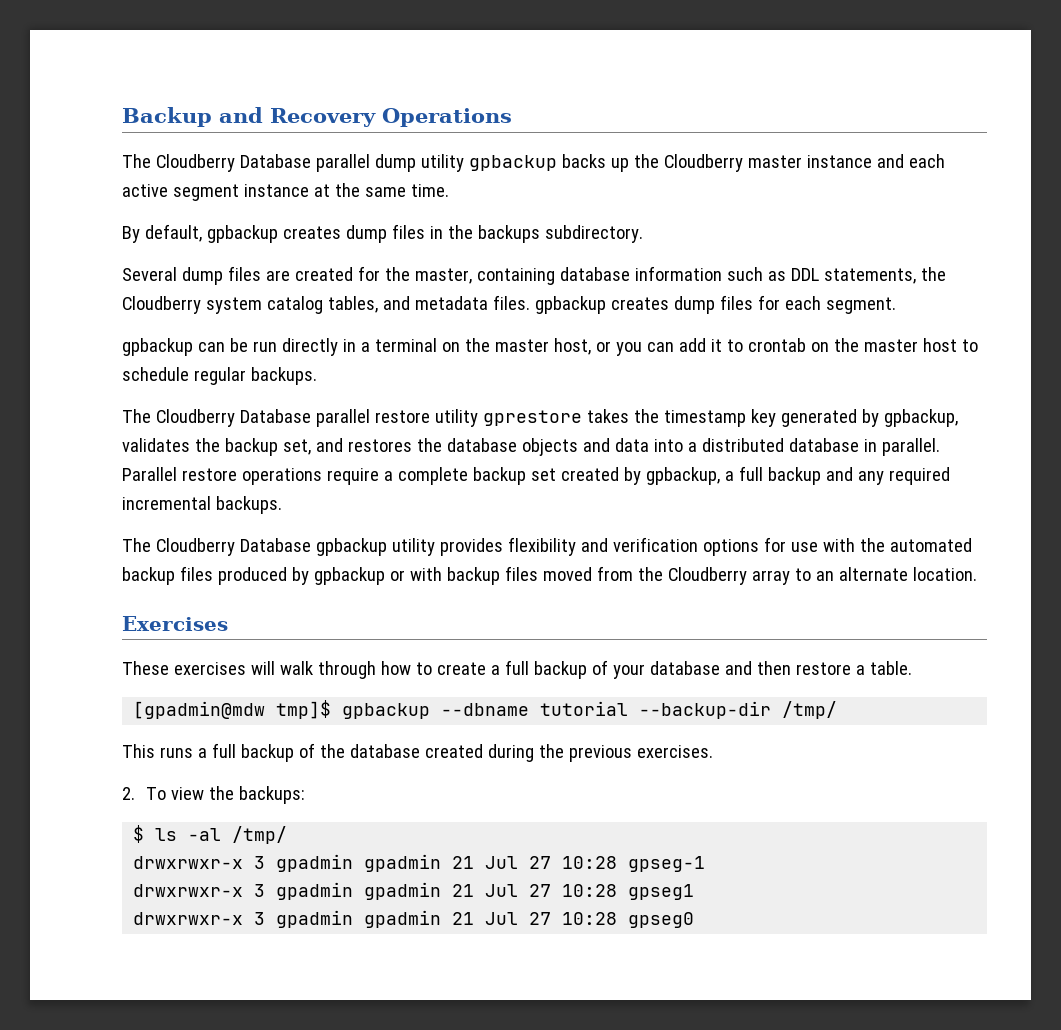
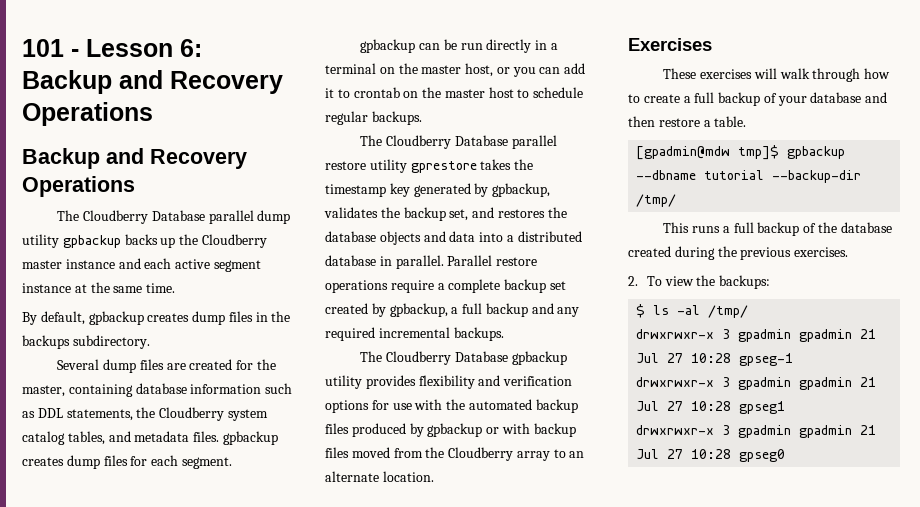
(122, 117) none -> [22,39,202,57] [22,70,283,94] [22,102,153,126] 101 - Lesson 6: Backup and Recovery Operations //

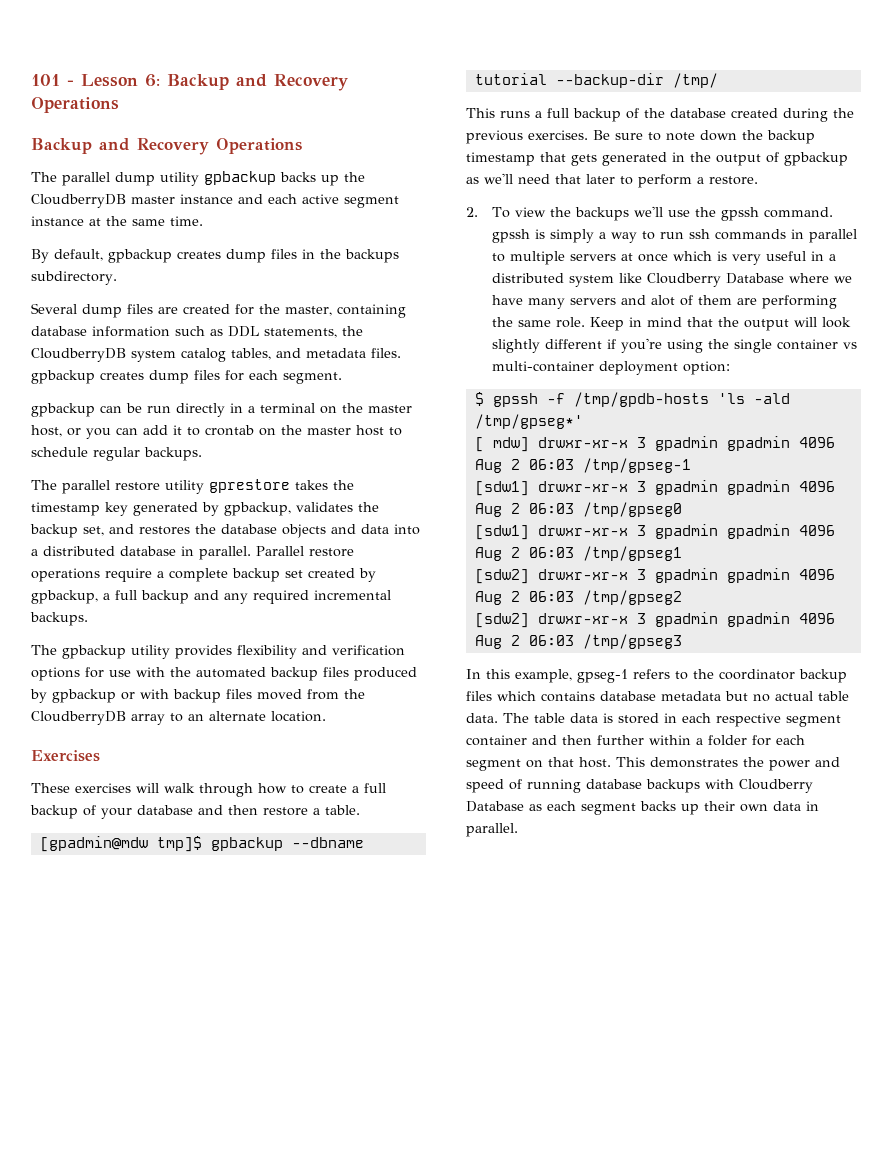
[83,210,205,224] Cloudberry Database -> (57, 177) none
[201,234,267,248] Cloudberry -> [31,194,126,208] CloudberryDB
[159,407,225,421] Cloudberry -> [31,348,126,362] CloudberryDB
[386,135,508,149] Cloudberry Database -> (57, 485) none
[386,351,508,365] Cloudberry Database -> (57, 650) none
[448,447,514,461] Cloudberry -> [31,711,126,725] CloudberryDB
[628,275,771,289] [636,304,749,318] [636,329,877,342] [636,353,794,366] [636,377,877,390] [636,401,786,414] [636,425,877,438] [636,449,786,462] // 2. To view the backups: // $ ls -al /tmp/ // drwxrwxr-x 3 gpadmin gpadmin 21 Jul 27 10:28 gpseg-1 // drwxrwxr-x 3 gpadmin gpadmin 21 Jul 27 10:28 gpseg1 // drwxrwxr-x 3 gpadmin gpadmin 21 Jul 27 10:28 gpseg0 -> [593,130,815,144] [466,152,848,166] [466,173,758,188] [466,206,834,221] [492,229,858,243] [492,251,837,265] [492,273,853,287] [492,295,838,309] [492,317,852,331] [492,338,858,353] [492,361,731,375] [474,392,790,407] [474,414,583,429] [474,436,835,452] [474,458,691,473] [474,480,835,496] [474,502,682,517] [474,524,835,540] [474,546,682,561] [474,568,835,584] [474,590,682,605] [474,612,835,628] [474,634,682,649] [466,669,847,683] [466,691,849,702] [466,713,841,727] [466,735,805,746] [466,757,840,771] [466,779,813,793] [466,801,819,815] [466,823,518,837] Be sure to note down the backup timestamp that gets generated in the output of gpbackup as we'll need that later to perform a restore. // 2. To view the backups we'll use the gpssh command. gpssh is simply a way to run ssh commands in parallel to multiple servers at once which is very useful in a distributed system like Cloudberry Database where we have many servers and alot of them are performing the same role. Keep in mind that the output will look slightly different if you're using the single container vs multi-container deployment option: // $ gpssh -f /tmp/gpdb-hosts 'ls -ald /tmp/gpseg*' // [ mdw] drwxr-xr-x 3 gpadmin gpadmin 4096 Aug 2 06:03 /tmp/gpseg-1 // [sdw1] drwxr-xr-x 3 gpadmin gpadmin 4096 Aug 2 06:03 /tmp/gpseg0 // [sdw1] drwxr-xr-x 3 gpadmin gpadmin 4096 Aug 2 06:03 /tmp/gpseg1 // [sdw2] drwxr-xr-x 3 gpadmin gpadmin 4096 Aug 2 06:03 /tmp/gpseg2 // [sdw2] drwxr-xr-x 3 gpadmin gpadmin 4096 Aug 2 06:03 /tmp/gpseg3 // In this example, gpseg-1 refers to the coordinator backup files which contains database metadata but no actual table data. The table data is stored in each respective segment container and then further within a folder for each segment on that host. This demonstrates the power and speed of running database backups with Cloudberry Database as each segment backs up their own data in parallel.

